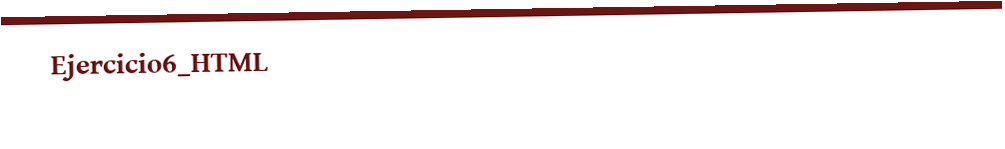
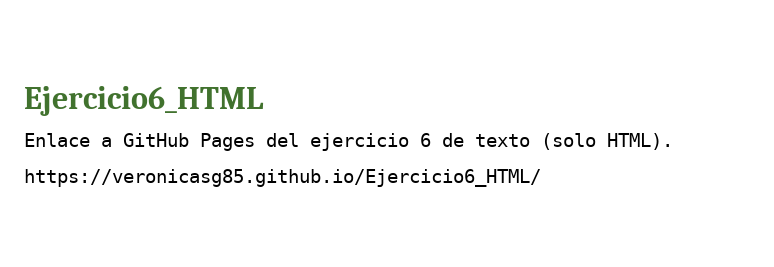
(269, 66) none -> [24,133,673,151] [24,169,541,187] // Enlace a GitHub Pages del ejercicio 6 de texto (solo HTML). // https://veronicasg85.github.io/Ejercicio6_HTML/

